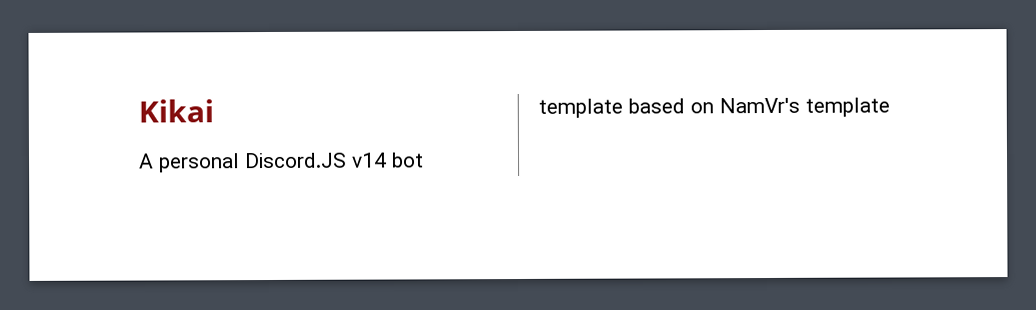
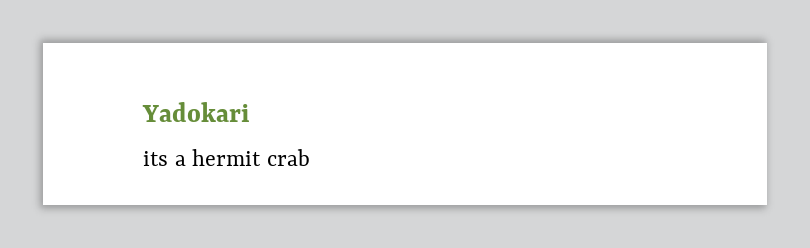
[138,99,214,123] [138,152,424,173] [538,97,890,118] Kikai // A personal Discord.JS v14 bot template based on NamVr's template -> [142,102,249,122] [143,149,310,166] Yadokari // its a hermit crab

